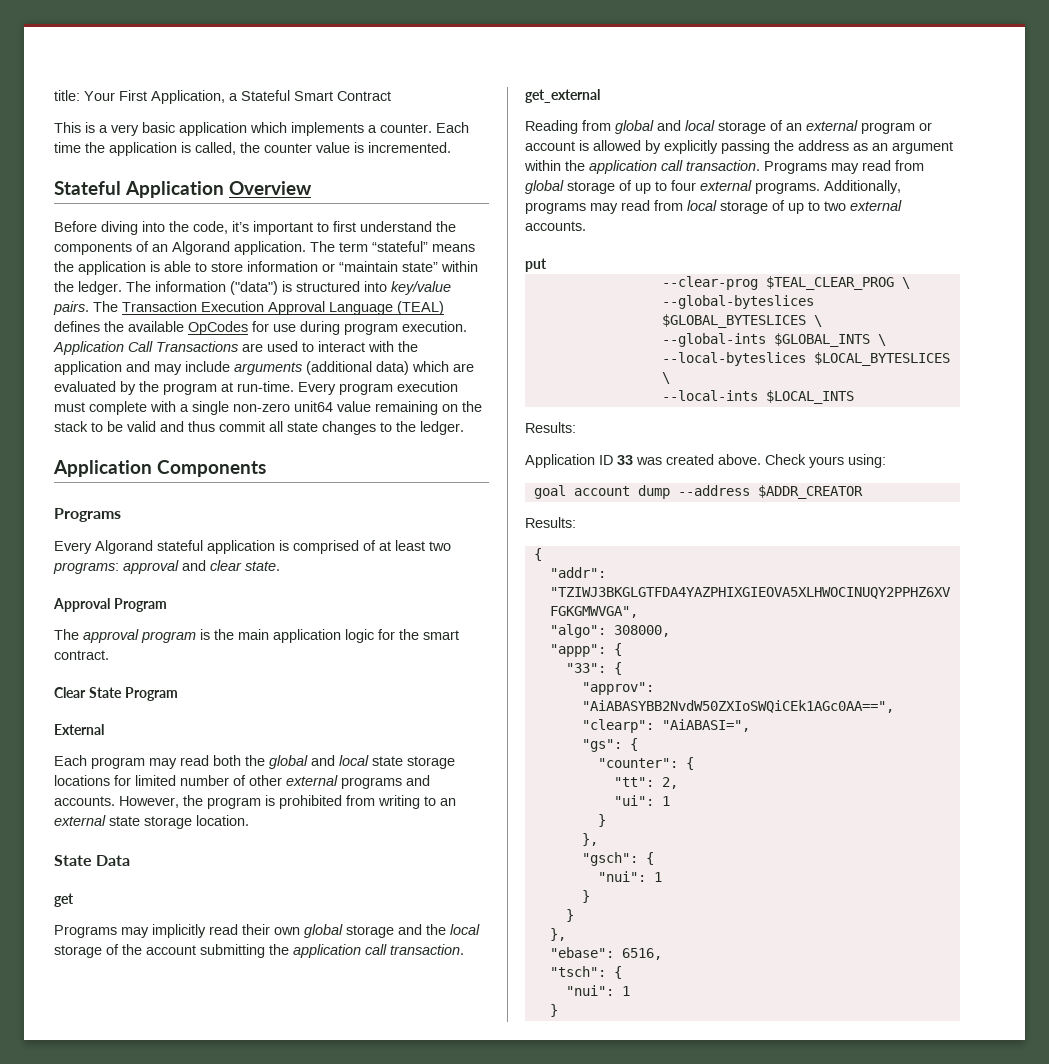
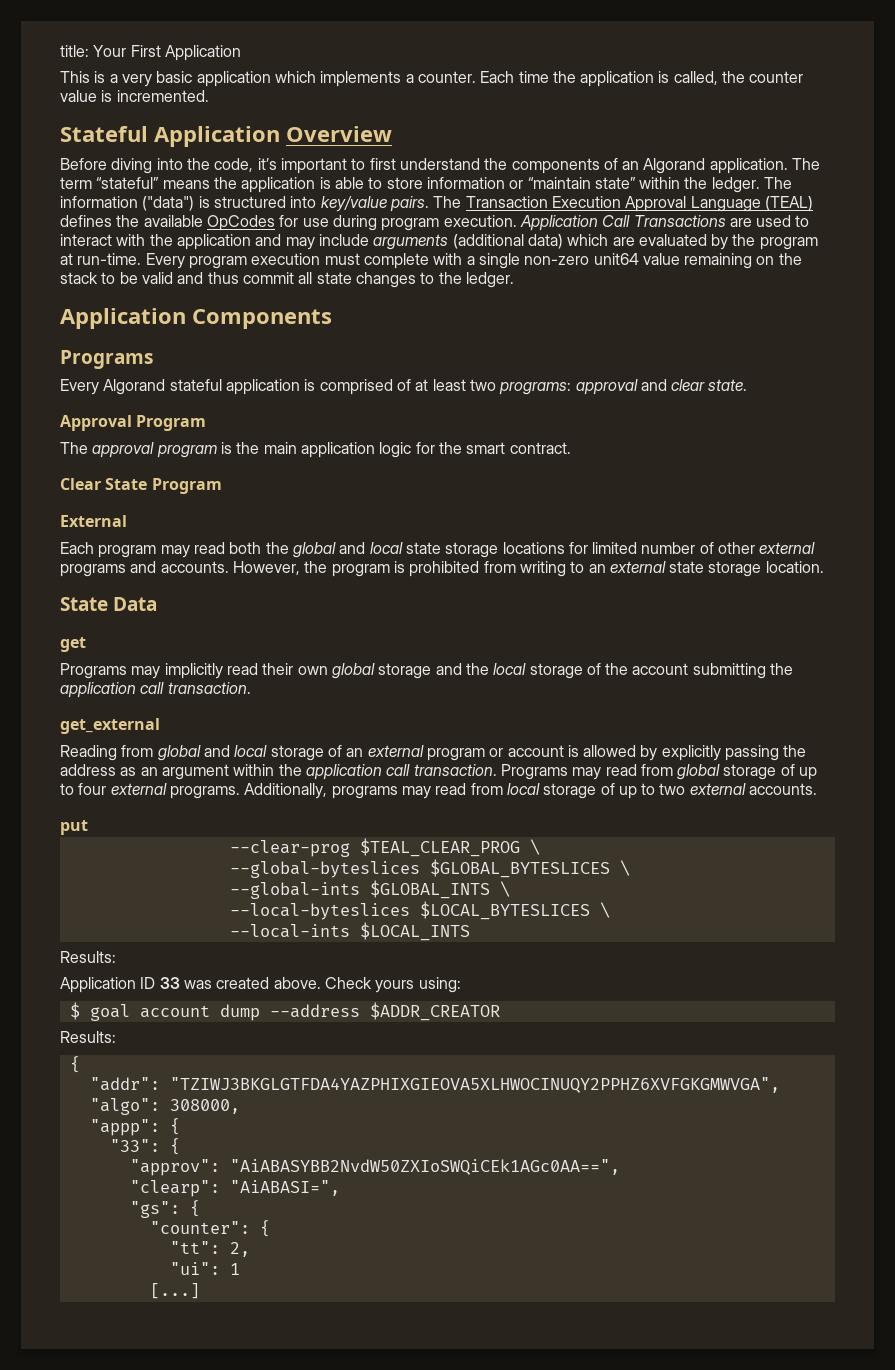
[151,90,391,104] Application, a Stateful Smart Contract -> [164,45,241,61] Application
(886, 461) none -> [69,1002,80,1020] $
[597,814,606,827] [581,833,598,846] [581,852,654,866] [597,871,662,882] [581,890,590,903] [565,909,574,922] [549,928,566,941] [549,947,662,960] [549,966,622,979] [565,985,630,996] [549,1004,558,1017] } // }, // "gsch": { // "nui": 1 // } // } // }, // "ebase": 6516, // "tsch": { // "nui": 1 // } -> [149,1283,200,1299] [...]

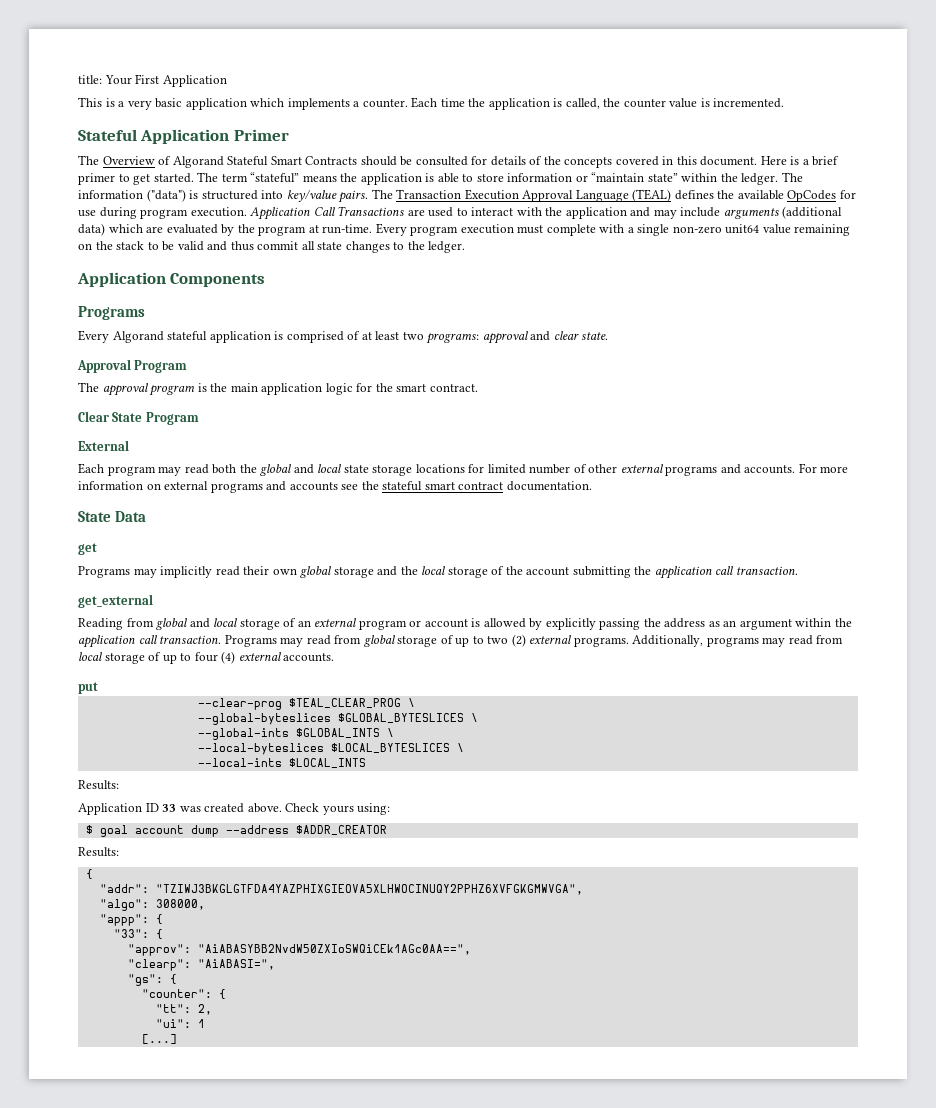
(280, 136) none -> [233,129,289,141] [78,155,99,165] Primer // The
[60,158,788,174] // Before diving into the code, it’s important to first understand the components of an Algorand application. -> [158,156,840,168] [78,173,194,185] of Algorand Stateful Smart Contracts should be consulted for details of the concepts covered in this document. Here is a brief primer to get started.
[232,561,824,577] However, the program is prohibited from writing to an external state storage location. -> [798,463,849,473] [78,481,592,493] For more information on external programs and accounts see the stateful smart contract documentation.
[78,783,107,795] four -> [487,634,526,647] two (2)
[659,783,686,795] two -> [194,651,236,664] four (4)

